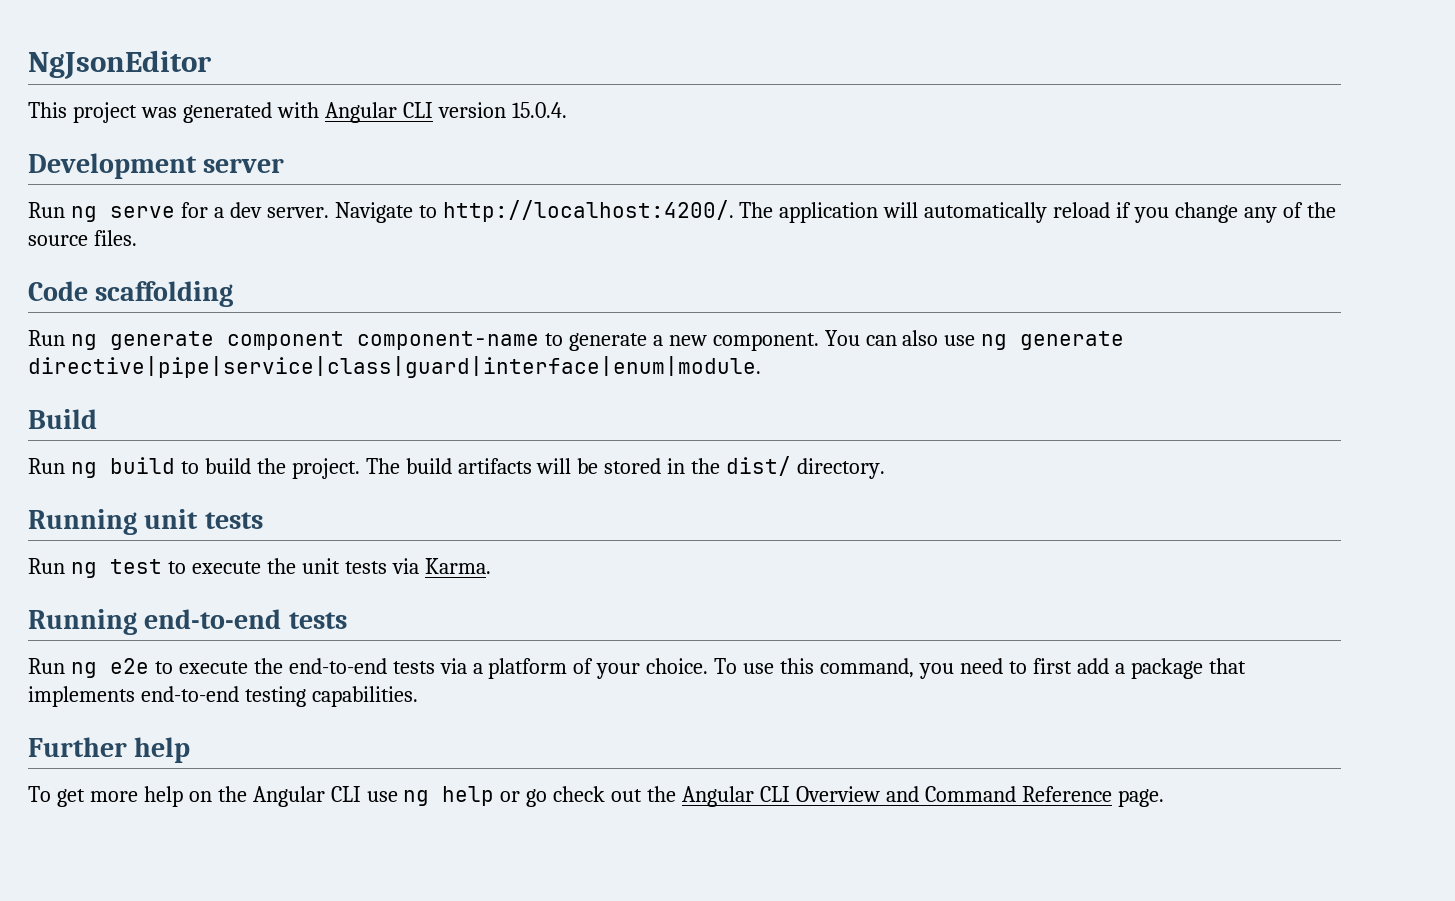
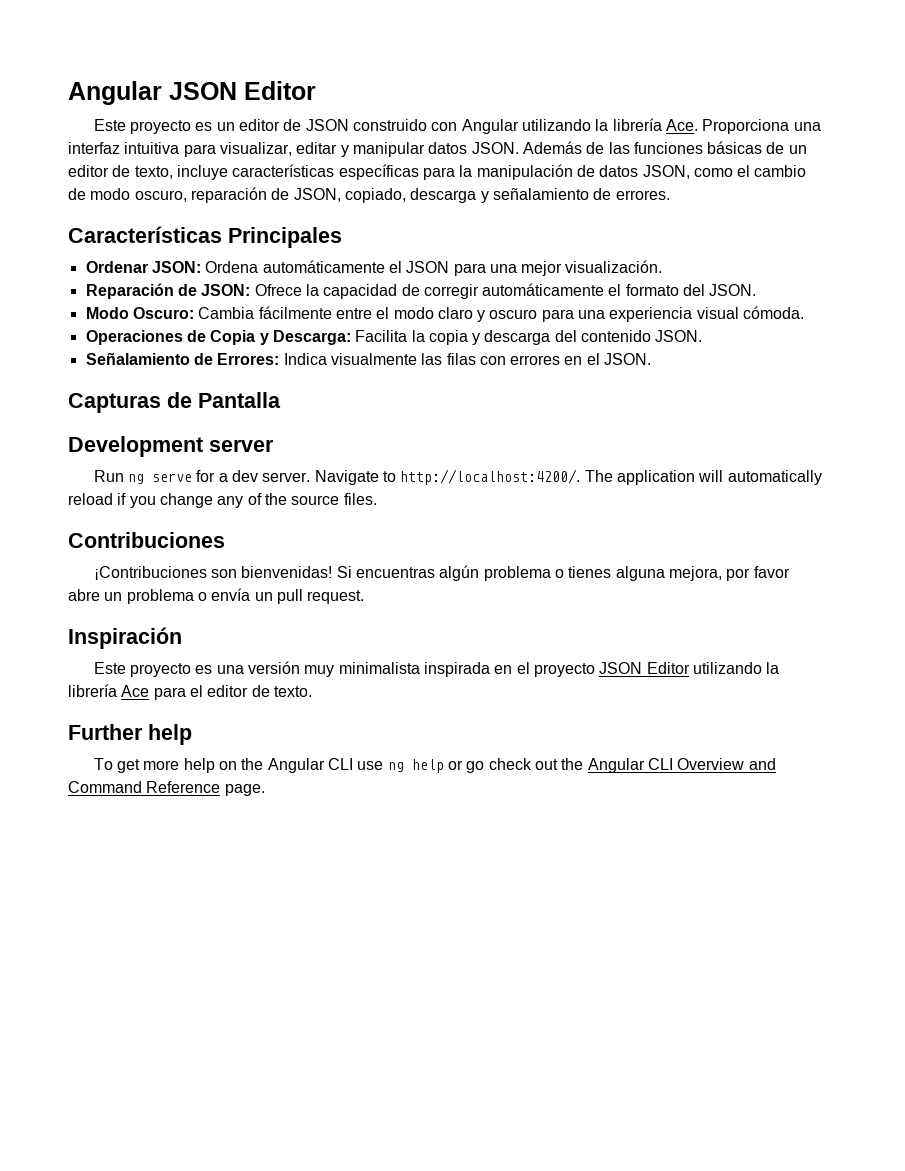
[28,50,212,79] [28,102,567,123] NgJsonEditor // This project was generated with Angular CLI version 15.0.4. -> [68,81,316,105] [93,118,821,134] [68,141,807,157] [68,164,807,180] [68,187,670,203] [68,226,342,248] [85,260,663,276] [85,283,757,299] [85,306,805,322] [85,330,703,345] [85,352,652,365] [68,392,281,413] Angular JSON Editor // Este proyecto es un editor de JSON construido con Angular utilizando la librería Ace. Proporciona una interfaz intuitiva para visualizar, editar y manipular datos JSON. Además de las funciones básicas de un editor de texto, incluye características específicas para la manipulación de datos JSON, como el cambio de modo oscuro, reparación de JSON, copiado, descarga y señalamiento de errores. // Características Principales // Ordenar JSON: Ordena automáticamente el JSON para una mejor visualización. // Reparación de JSON: Ofrece la capacidad de corregir automáticamente el formato del JSON. // Modo Oscuro: Cambia fácilmente entre el modo claro y oscuro para una experiencia visual cómoda. // Operaciones de Copia y Descarga: Facilita la copia y descarga del contenido JSON. // Señalamiento de Errores: Indica visualmente las filas con errores en el JSON. // Capturas de Pantalla
[28,281,234,307] [28,330,1125,351] [28,356,761,378] [28,409,97,429] [28,456,886,479] [28,509,263,535] [28,558,491,578] [28,609,347,635] [28,658,1246,679] [28,686,418,707] Code scaffolding // Run ng generate component component-name to generate a new component. You can also use ng generate directive|pipe|service|class|guard|interface|enum|module. // Build // Run ng build to build the project. The build artifacts will be stored in the dist/ directory. // Running unit tests // Run ng test to execute the unit tests via Karma. // Running end-to-end tests // Run ng e2e to execute the end-to-end tests via a platform of your choice. To use this command, you need to first add a package that implements end-to-end testing capabilities. -> [68,532,225,548] [93,565,790,581] [68,588,365,604] [68,627,182,649] [93,661,780,677] [68,684,312,700] Contribuciones // ¡Contribuciones son bienvenidas! Si encuentras algún problema o tienes alguna mejora, por favor abre un problema o envía un pull request. // Inspiración // Este proyecto es una versión muy minimalista inspirada en el proyecto JSON Editor utilizando la librería Ace para el editor de texto.

